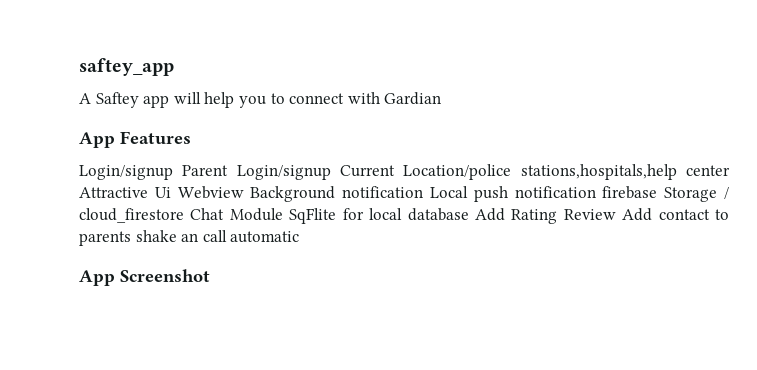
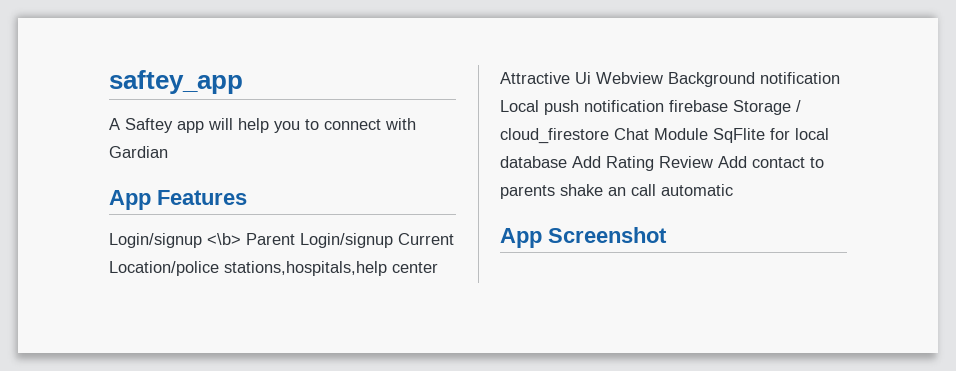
(173, 172) none -> [207,233,241,245] <\b>

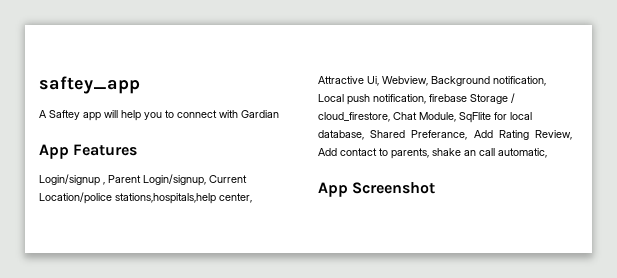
[207,233,454,248] [109,261,438,276] [500,72,840,87] <\b> Parent Login/signup Current Location/police stations,hospitals,help center Attractive Ui Webview Background notification -> [103,174,247,186] [39,192,252,204] [318,76,546,86] , Parent Login/signup, Current Location/police stations,hospitals,help center, Attractive Ui, Webview, Background notification,
[584,100,664,112] notification -> [373,94,426,104] notification,
[500,128,829,144] [500,156,567,168] cloud_firestore Chat Module SqFlite for local database -> [318,112,532,123] [318,130,468,140] cloud_firestore, Chat Module, SqFlite for local database, Shared Preferance,
[659,156,713,168] Review -> [535,130,572,140] Review,
[500,185,555,199] parents -> [391,148,429,159] parents,
[661,184,733,196] automatic -> [498,148,547,158] automatic,

